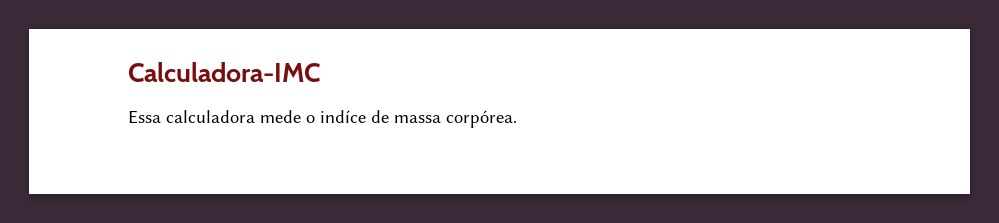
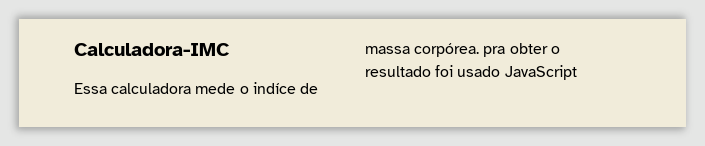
(517, 119) none -> [483,43,560,57] [365,65,577,80] pra obter o resultado foi usado JavaScript

